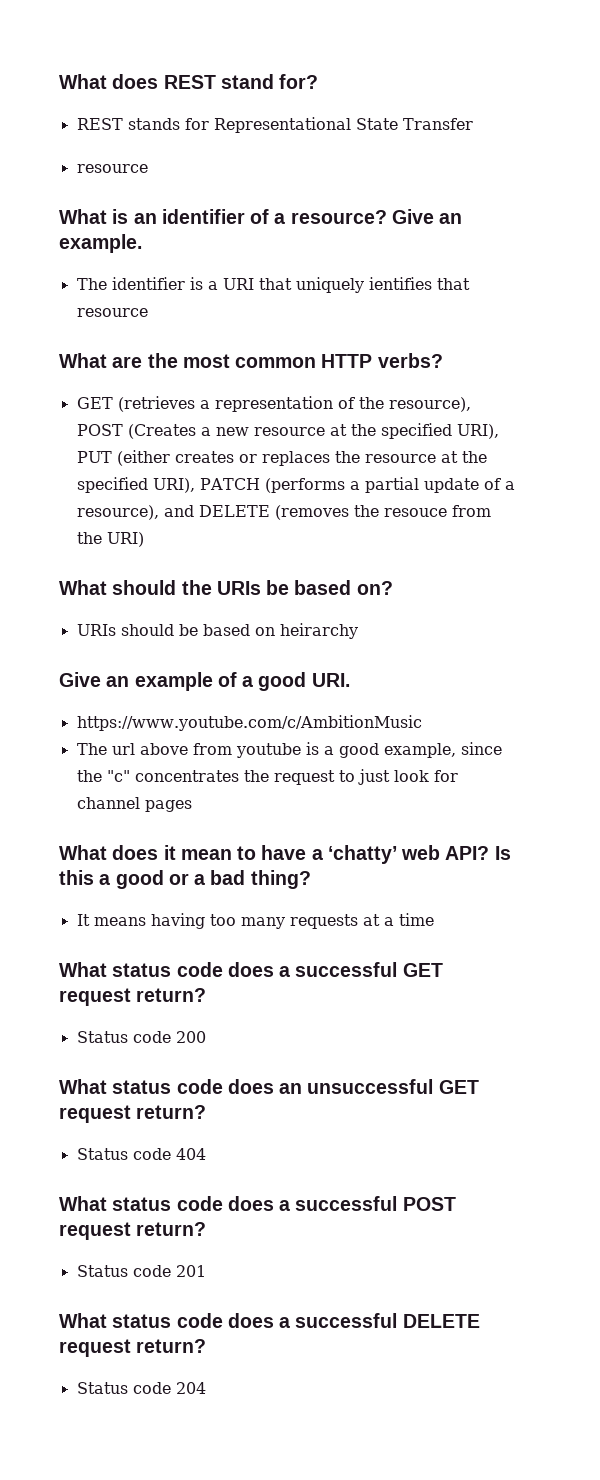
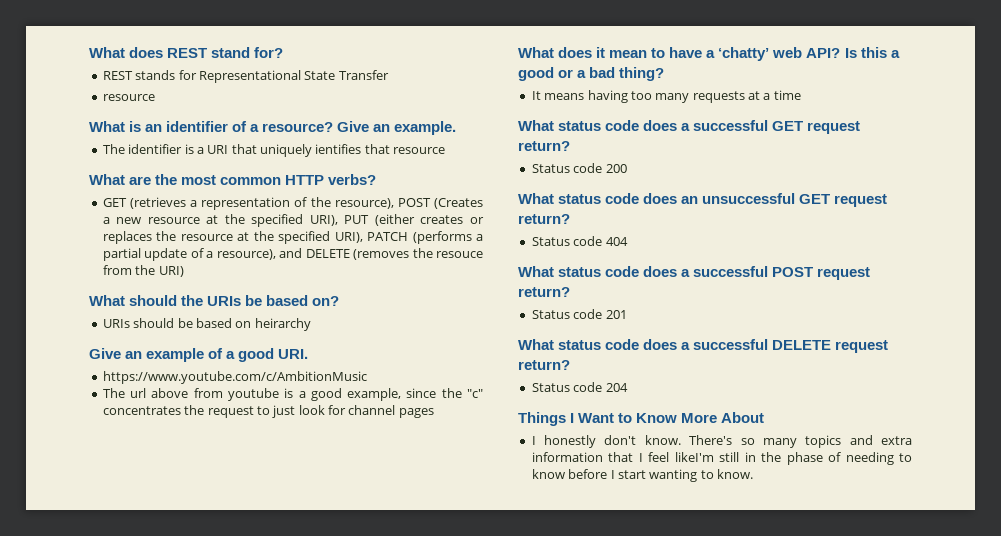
(206, 1388) none -> [518,412,765,426] [531,435,912,448] [531,452,912,465] [531,469,753,482] // Things I Want to Know More About // I honestly don't know. There's so many topics and extra information that I feel likeI'm still in the phase of needing to know before I start wanting to know.

